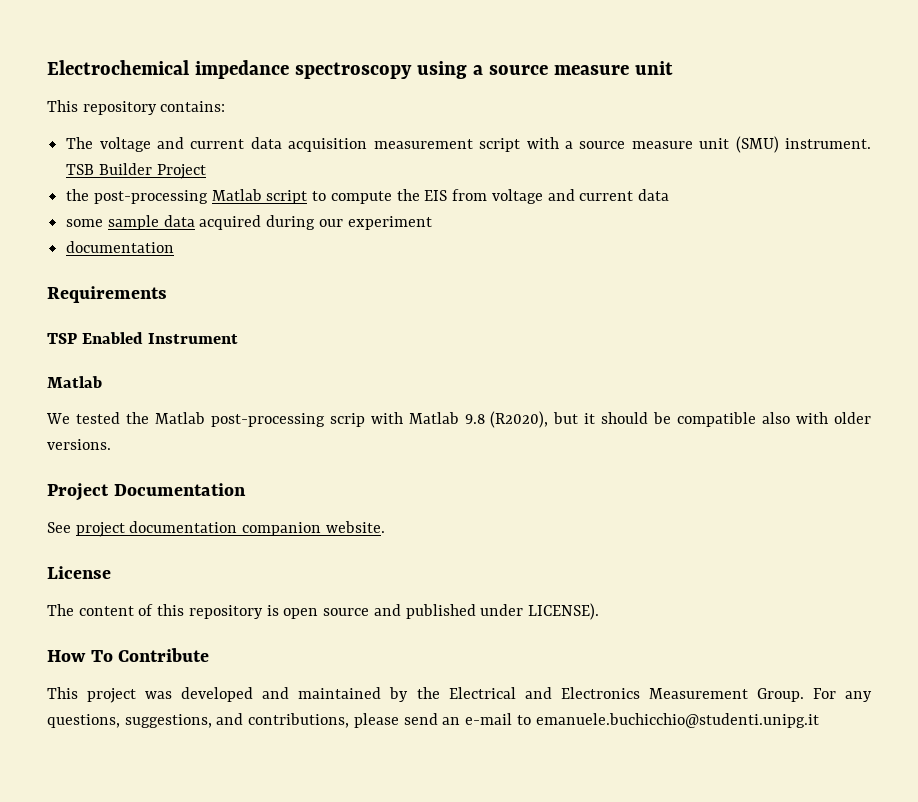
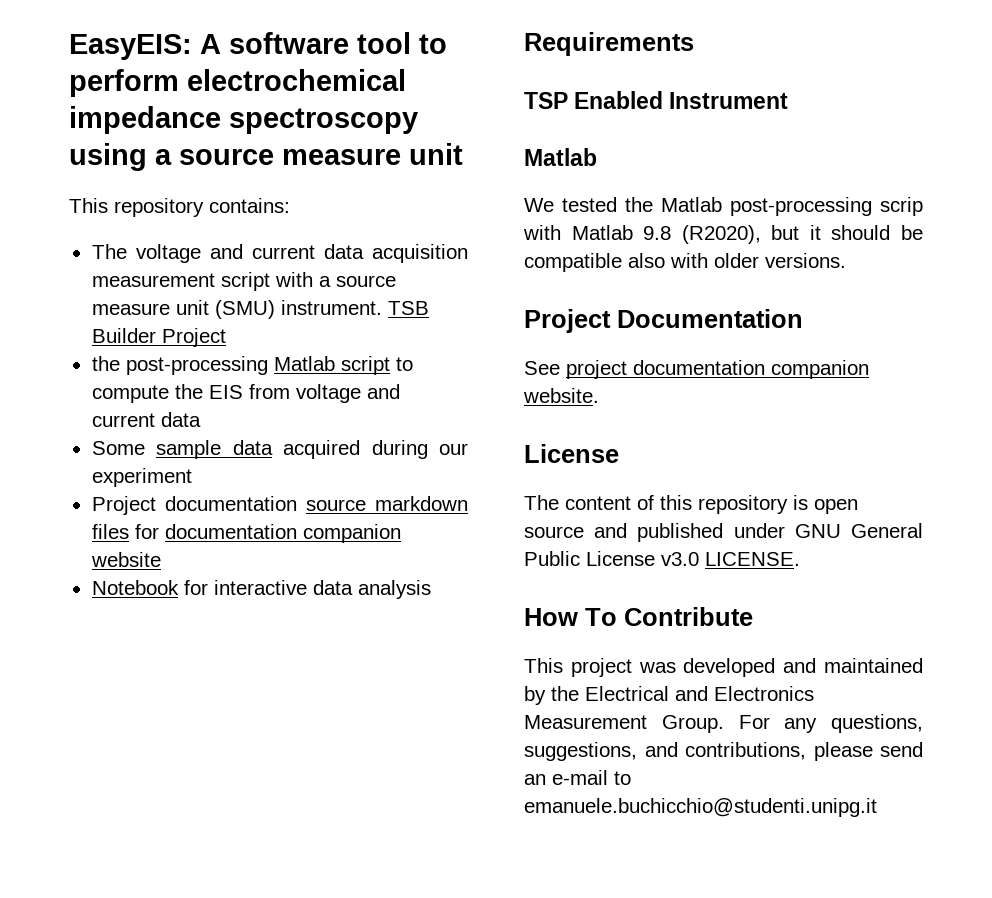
[47,60,189,75] Electrochemical -> [69,32,447,60] [69,69,406,97] EasyEIS: A software tool to perform electrochemical
[66,219,104,227] some -> [91,441,145,455] Some
[66,241,175,253] documentation -> [91,496,468,515] [91,524,401,543] [90,552,161,567] [91,580,431,599] Project documentation source markdown files for documentation companion website // Notebook for interactive data analysis
[527,603,599,620] LICENSE). -> [794,523,923,538] [524,551,800,566] GNU General Public License v3.0 LICENSE.

